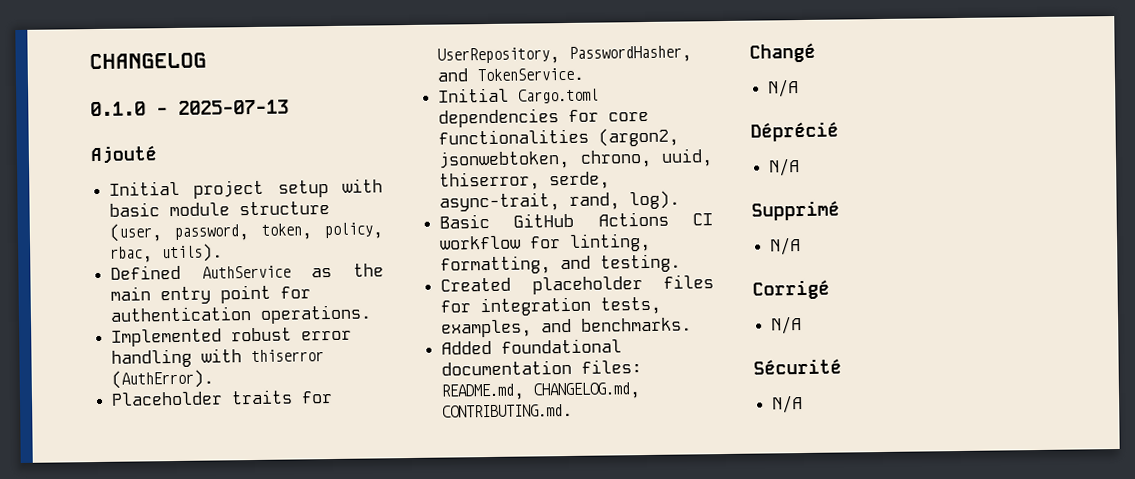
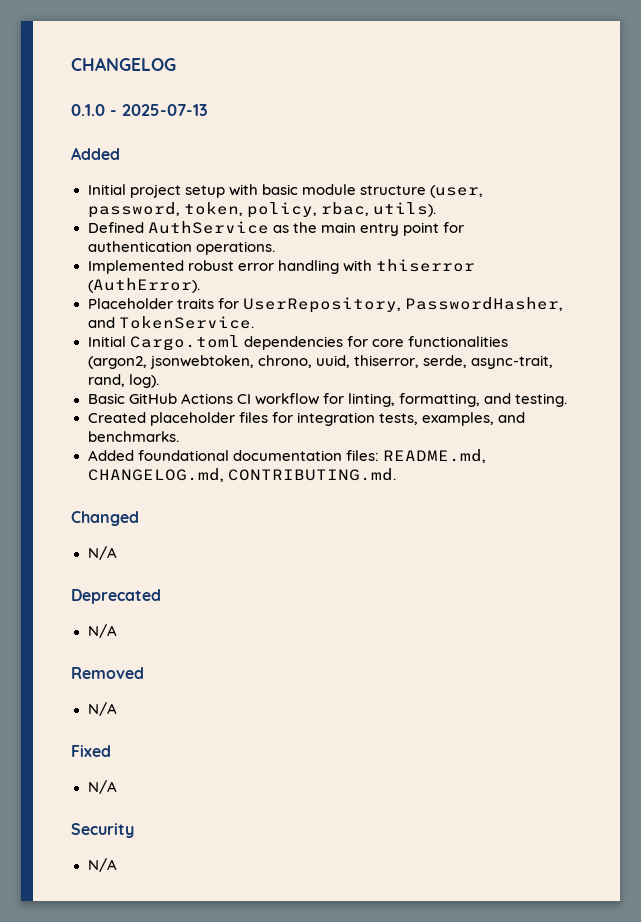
[90,145,157,165] Ajouté -> [71,147,120,160] Added
[749,42,816,63] [767,79,800,98] [750,121,839,142] [768,158,801,177] [751,200,840,221] [769,237,802,256] [752,279,830,300] [770,316,803,335] [753,358,842,375] Changé // N/A // Déprécié // N/A // Supprimé // N/A // Corrigé // N/A // Sécurité -> [71,511,139,526] [87,546,117,560] [71,589,161,604] [87,624,117,638] [71,667,144,679] [87,702,117,716] [71,745,111,757] [87,780,117,794] [71,823,134,838] Changed // N/A // Deprecated // N/A // Removed // N/A // Fixed // N/A // Security

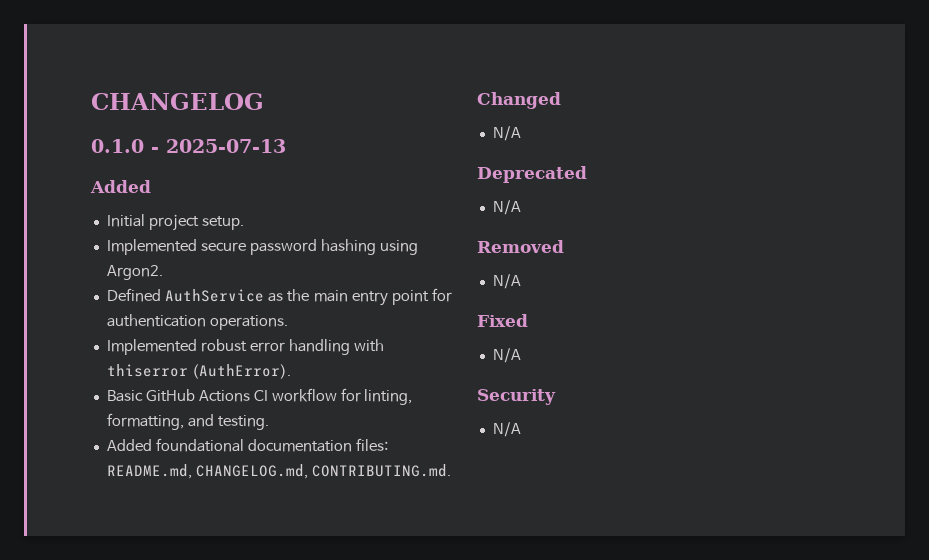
[184,184,483,198] [87,202,436,218] setup with basic module structure (user, password, token, policy, rbac, utils). -> [201,216,244,230] [106,239,418,255] [106,265,163,280] setup. // Implemented secure password hashing using Argon2.
[87,297,563,313] [87,316,254,329] [87,335,508,351] [87,355,553,369] [87,374,159,388] // Placeholder traits for UserRepository, PasswordHasher, and TokenService. // Initial Cargo.toml dependencies for core functionalities (argon2, jsonwebtoken, chrono, uuid, thiserror, serde, async-trait, rand, log). -> (291, 371) none
[87,412,525,426] [87,431,179,442] // Created placeholder files for integration tests, examples, and benchmarks. -> (269, 422) none

